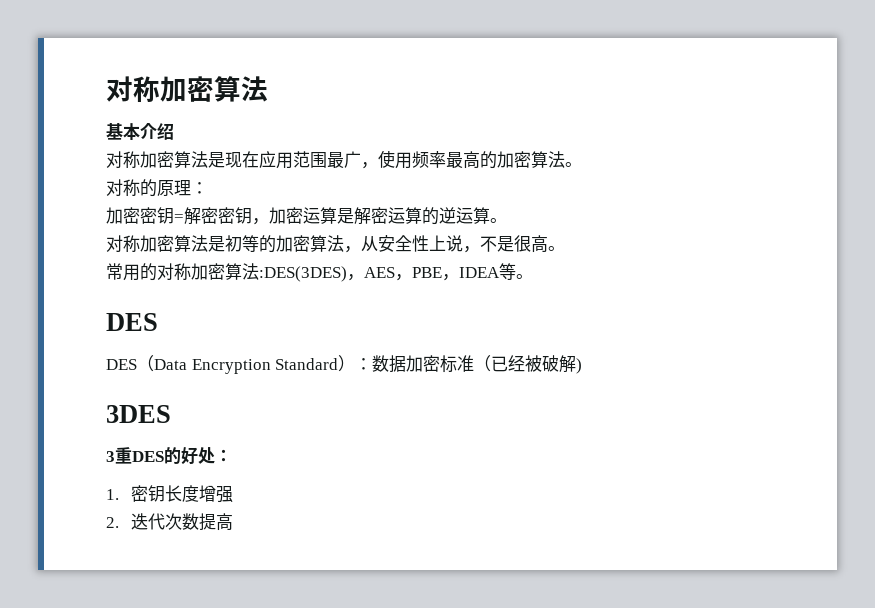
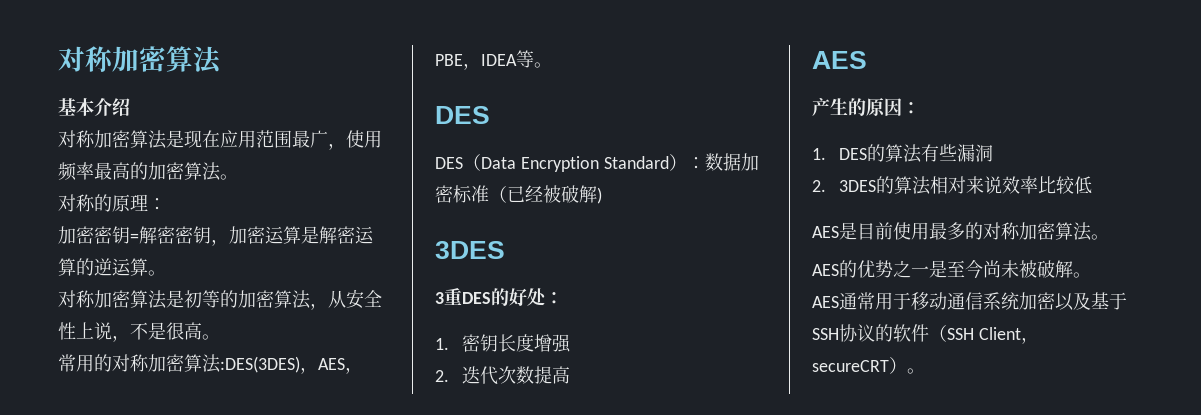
(234, 522) none -> [812,51,867,69] [812,98,920,116] [812,144,994,163] [812,176,1093,195] [812,222,1109,241] [812,260,1091,279] [812,292,1127,311] [812,324,1039,344] [812,357,925,374] // AES // 产生的原因： // 1. DES的算法有些漏洞 // 2. 3DES的算法相对来说效率比较低 // AES是目前使用最多的对称加密算法。 // AES的优势之一是至今尚未被破解。 // AES通常用于移动通信系统加密以及基于SSH协议的软件（SSH Client，secureCRT）。

